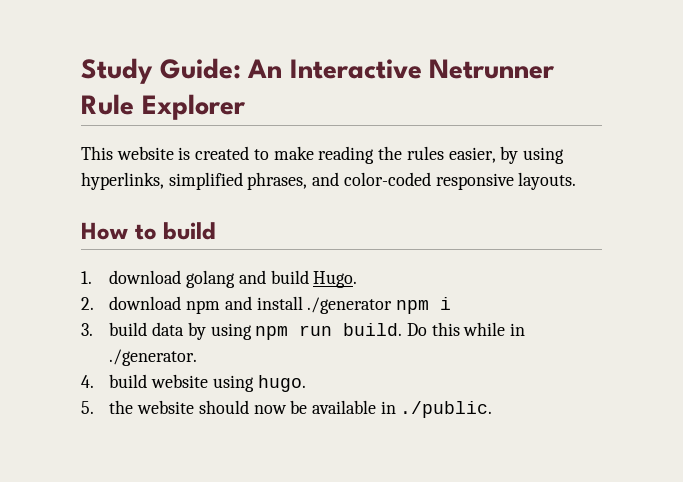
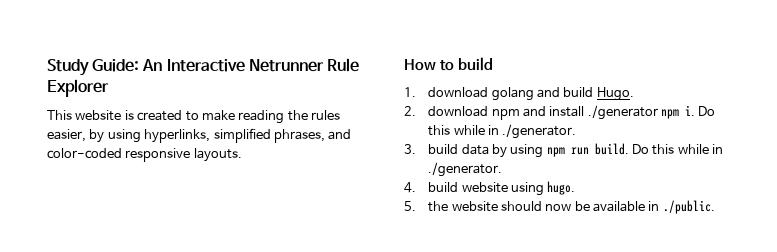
[440,297,452,310] i -> [685,105,716,116] [428,124,577,139] i. Do this while in ./generator.

